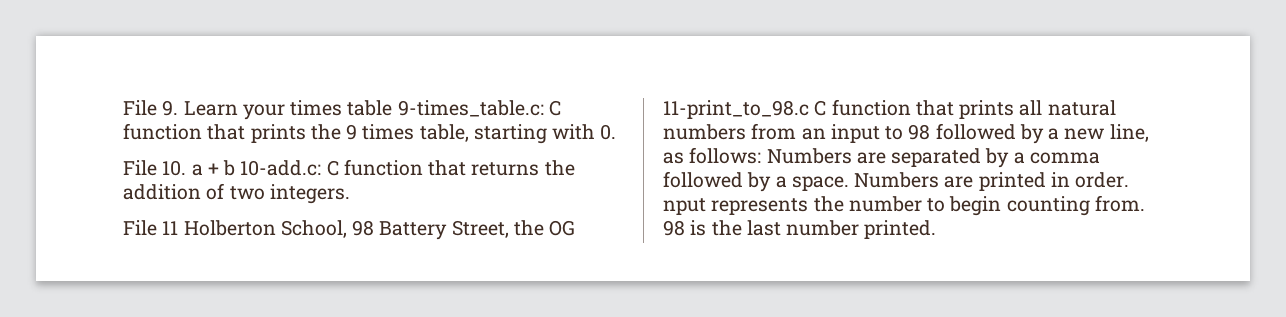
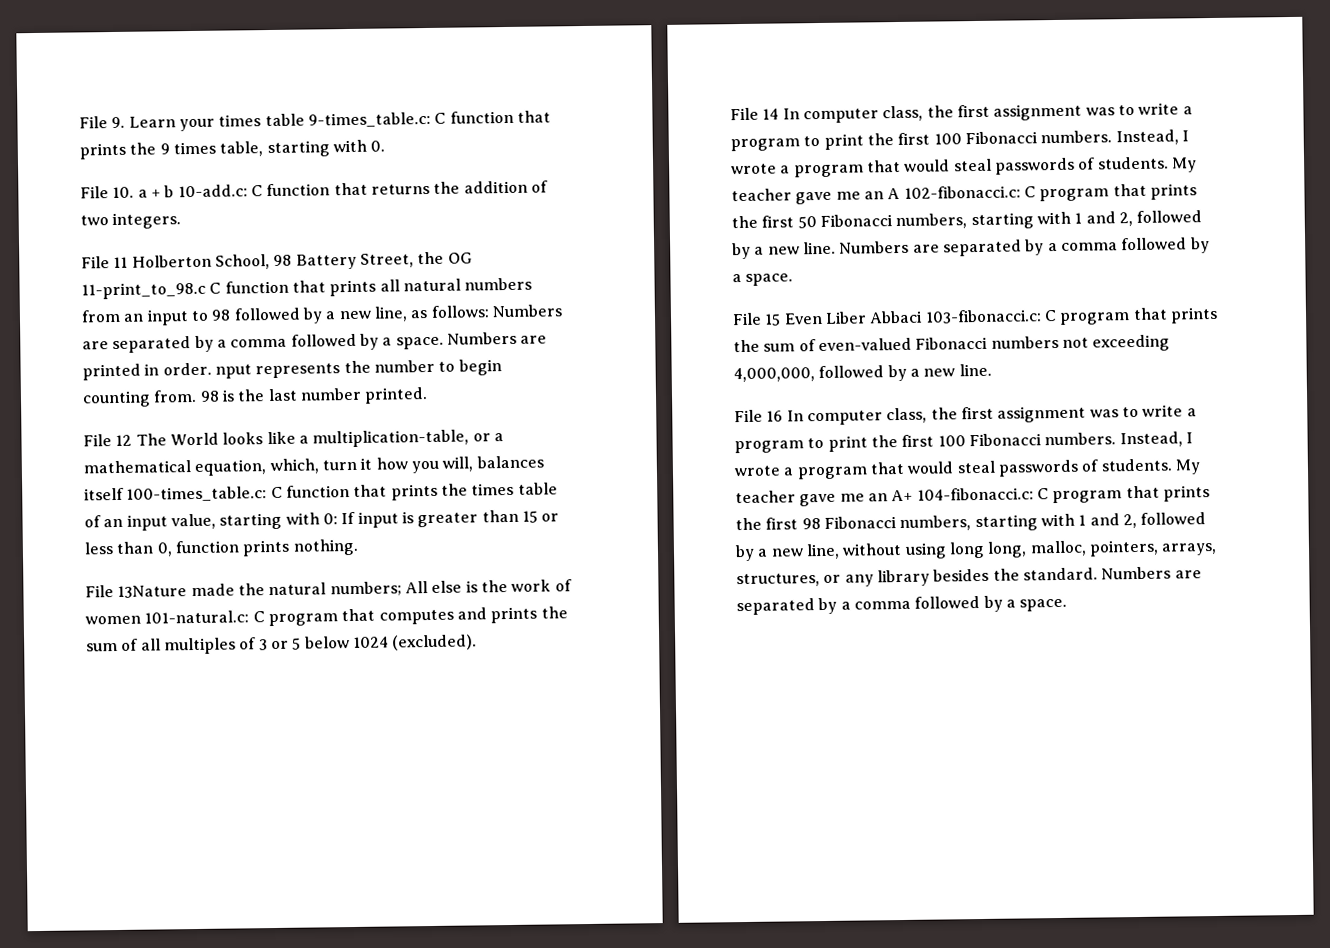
(937, 229) none -> [83,429,504,448] [83,455,544,476] [84,482,558,502] [84,509,560,531] [84,538,359,557] [85,579,572,598] [85,606,568,627] [86,634,478,655] [730,102,1193,124] [730,129,1189,152] [731,156,1197,178] [731,183,1197,205] [731,210,1203,230] [732,237,1210,260] [732,273,794,286] [732,306,1218,326] [733,334,1171,353] [733,363,992,383] [734,404,1197,426] [734,431,1193,454] [734,458,1201,480] [735,485,1210,507] [735,512,1207,532] [735,539,1218,562] [736,566,1202,588] [736,595,1068,616] // File 12 The World looks like a multiplication-table, or a mathematical equation, which, turn it how you will, balances itself 100-times_table.c: C function that prints the times table of an input value, starting with 0: If input is greater than 15 or less than 0, function prints nothing. // File 13Nature made the natural numbers; All else is the work of women 101-natural.c: C program that computes and prints the sum of all multiples of 3 or 5 below 1024 (excluded). // File 14 In computer class, the first assignment was to write a program to print the first 100 Fibonacci numbers. Instead, I wrote a program that would steal passwords of students. My teacher gave me an A 102-fibonacci.c: C program that prints the first 50 Fibonacci numbers, starting with 1 and 2, followed by a new line. Numbers are separated by a comma followed by a space. // File 15 Even Liber Abbaci 103-fibonacci.c: C program that prints the sum of even-valued Fibonacci numbers not exceeding 4,000,000, followed by a new line. // File 16 In computer class, the first assignment was to write a program to print the first 100 Fibonacci numbers. Instead, I wrote a program that would steal passwords of students. My teacher gave me an A+ 104-fibonacci.c: C program that prints the first 98 Fibonacci numbers, starting with 1 and 2, followed by a new line, without using long long, malloc, pointers, arrays, structures, or any library besides the standard. Numbers are separated by a comma followed by a space.

